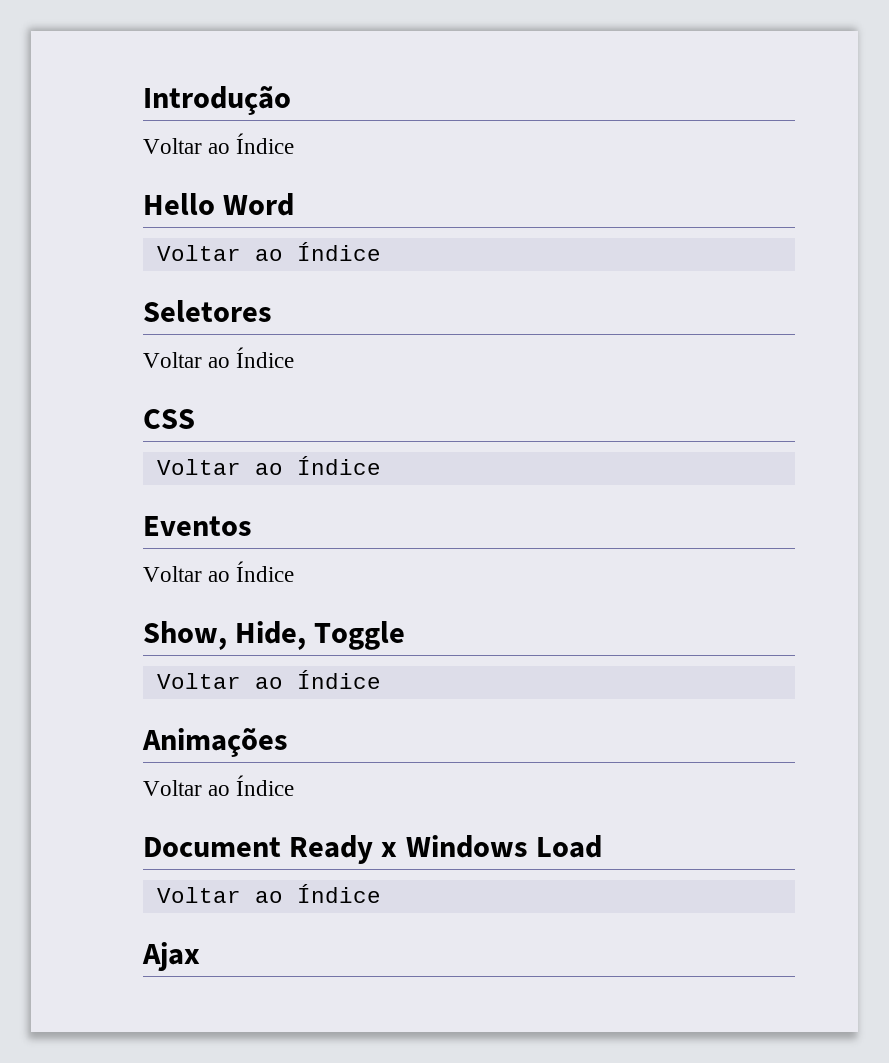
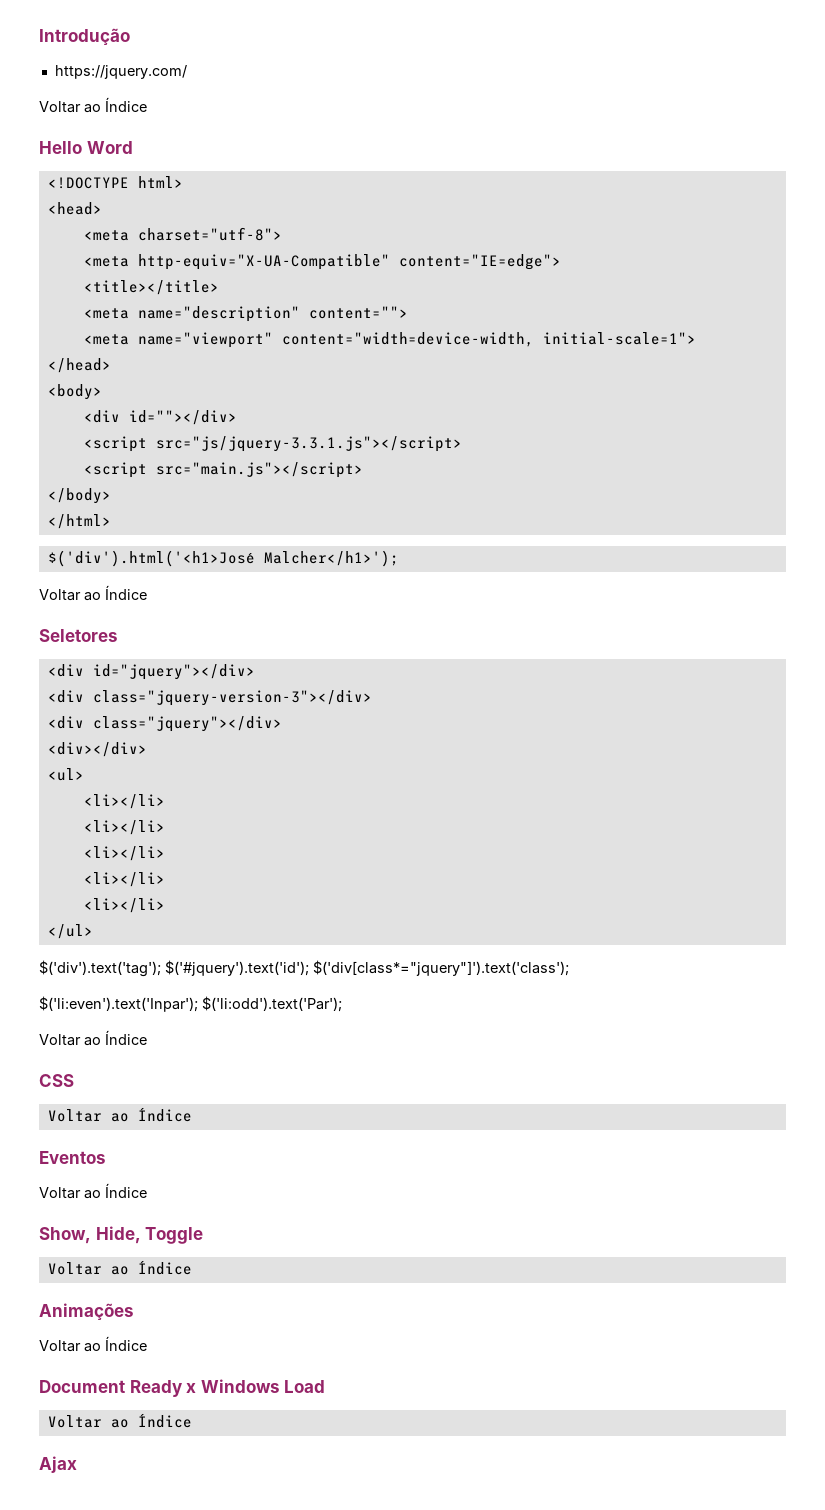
(291, 100) none -> [54,65,187,79] // https://jquery.com/
[156,242,381,261] [143,300,272,322] Voltar ao Índice // Seletores -> [47,176,183,189] [47,202,102,215] [83,227,282,241] [83,254,561,270] [83,280,219,295] [83,306,408,322] [83,332,696,348] [47,358,111,373] [47,384,102,400] [83,410,237,425] [83,436,462,452] [83,462,363,478] [47,488,111,504] [47,514,111,529] [47,550,399,567] [39,585,147,601] [39,629,118,642] [47,664,255,680] [47,690,372,706] [47,716,282,732] [47,742,147,757] [47,768,84,781] [83,794,165,809] [83,820,165,835] [83,846,165,861] [83,872,165,887] [83,898,165,913] [47,924,93,939] [39,960,569,977] [39,996,342,1012] <!DOCTYPE html> // <head> // <meta charset="utf-8"> // <meta http-equiv="X-UA-Compatible" content="IE=edge"> // <title></title> // <meta name="description" content=""> // <meta name="viewport" content="width=device-width, initial-scale=1"> // </head> // <body> // <div id=""></div> // <script src="js/jquery-3.3.1.js"></script> // <script src="main.js"></script> // </body> // </html> // $('div').html('<h1>José Malcher</h1>'); // Voltar ao Índice // Seletores // <div id="jquery"></div> // <div class="jquery-version-3"></div> // <div class="jquery"></div> // <div></div> // <ul> // <li></li> // <li></li> // <li></li> // <li></li> // <li></li> // </ul> // $('div').text('tag'); $('#jquery').text('id'); $('div[class*="jquery"]').text('class'); // $('li:even').text('Inpar'); $('li:odd').text('Par');

